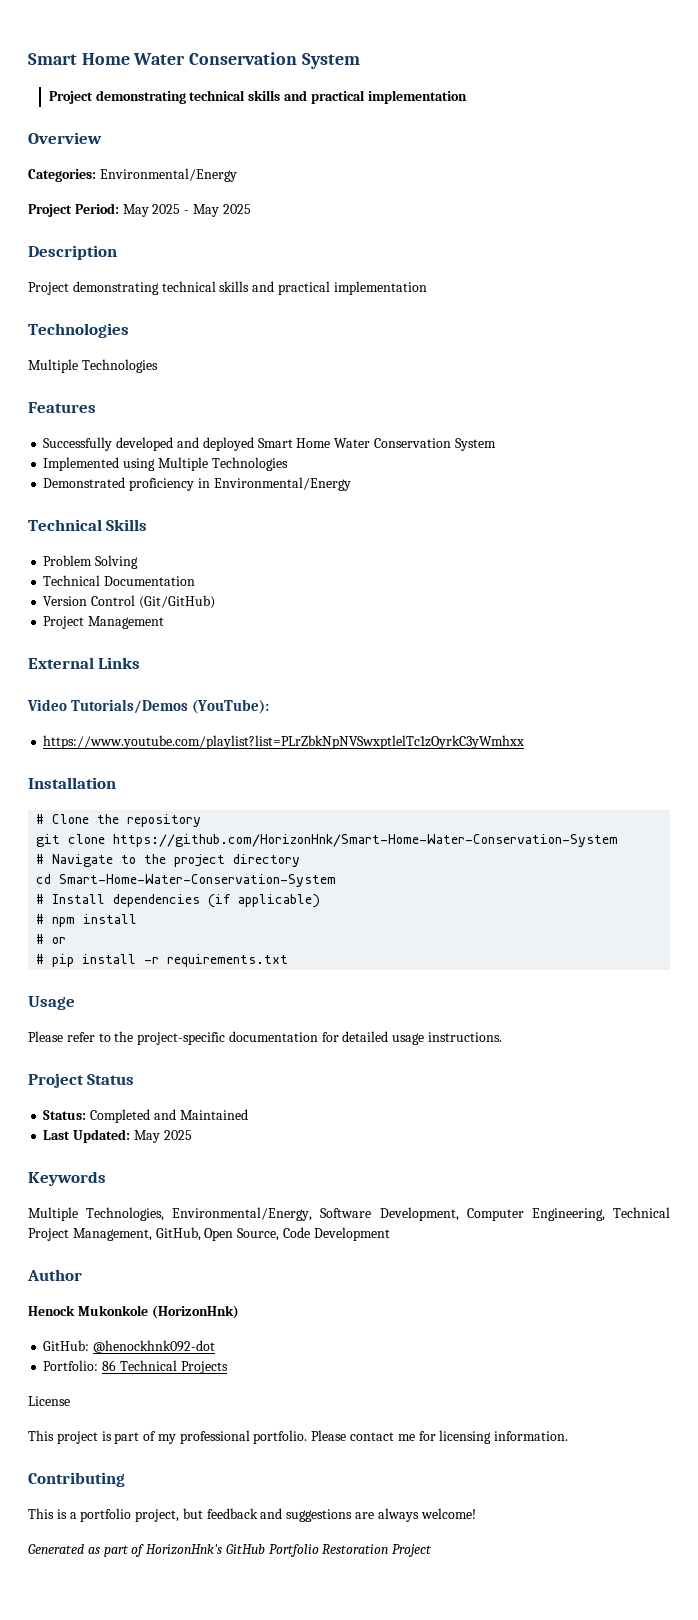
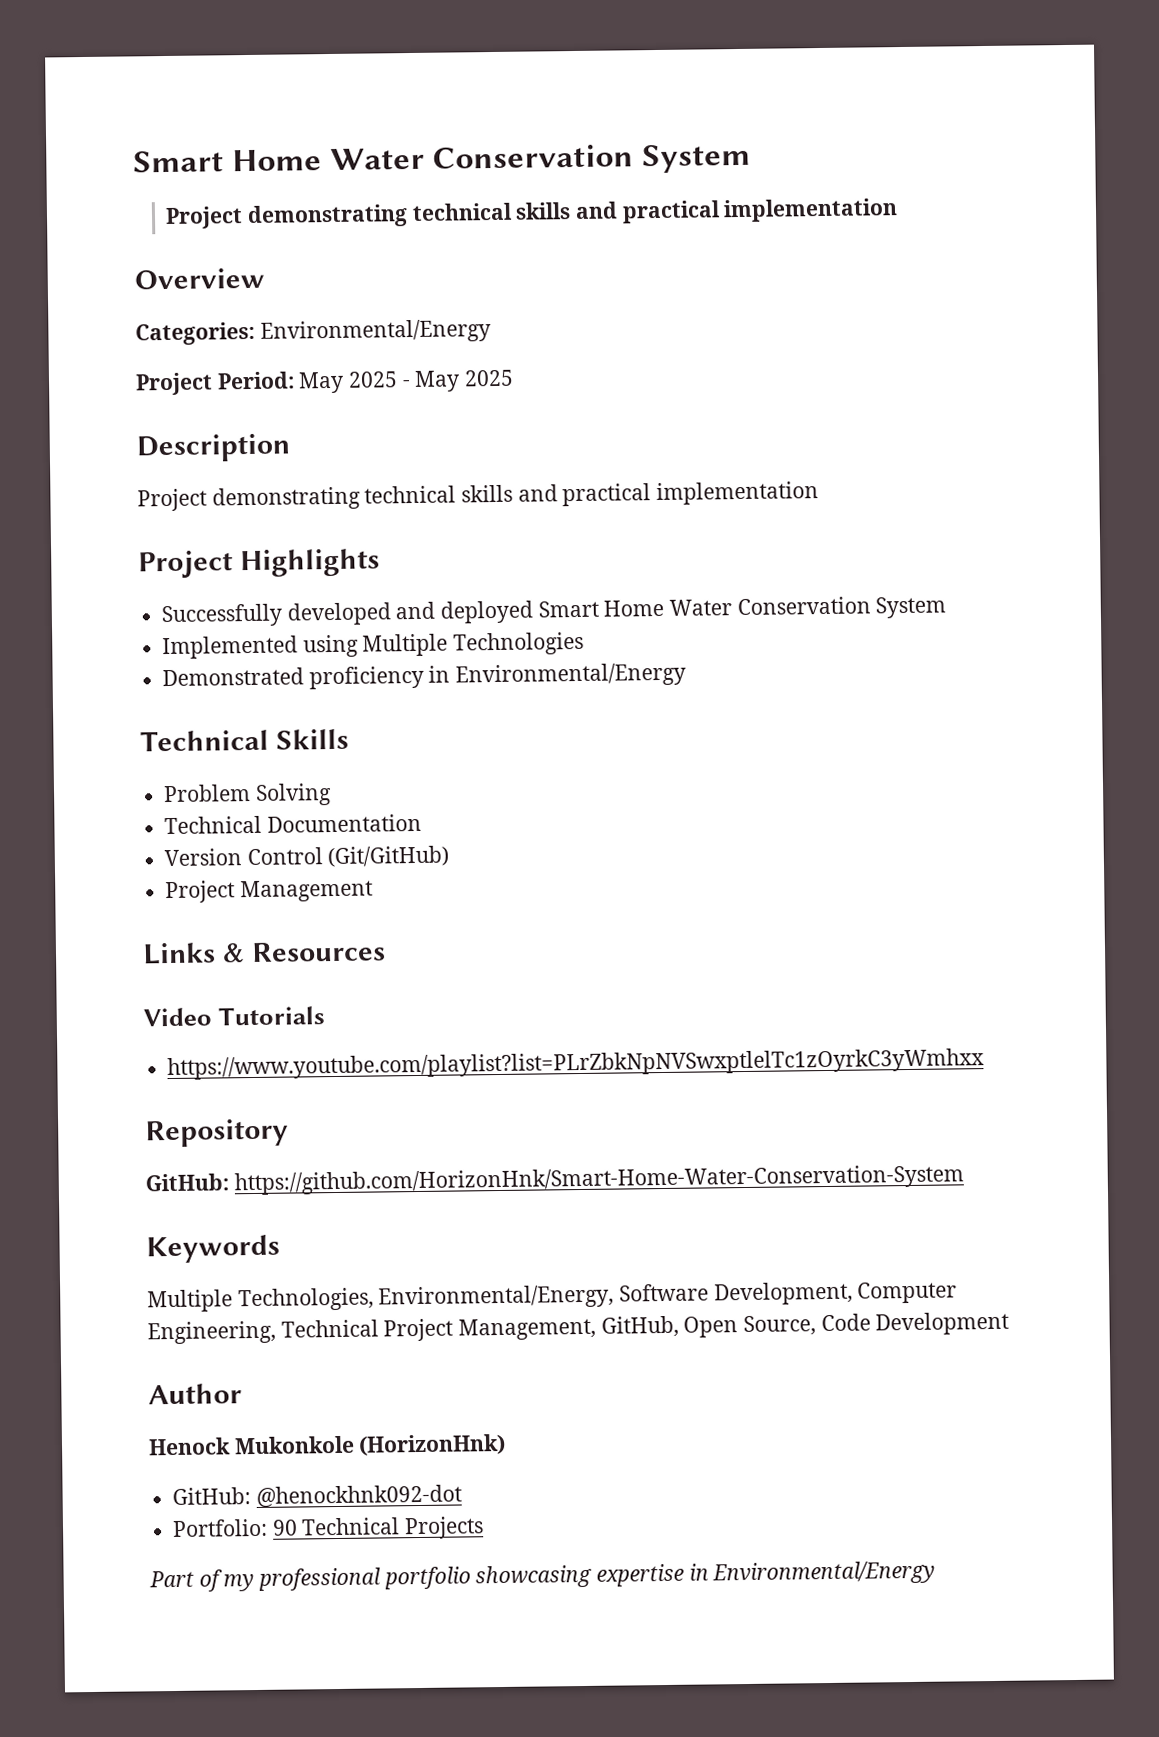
[28,323,129,338] [28,359,158,373] [28,402,96,413] Technologies // Multiple Technologies // Features -> [138,548,380,579] Project Highlights
[28,657,94,669] External -> (373, 891) none
(141, 663) none -> [221,941,386,963] & Resources
[71,699,270,714] Tutorials/Demos (YouTube): -> [218,1006,326,1026] Tutorials
[28,777,116,789] [36,814,202,827] [36,834,619,847] [36,854,301,867] [36,874,337,887] [36,894,321,908] [36,914,138,927] [36,934,67,944] [36,954,289,967] [28,996,75,1010] [28,1031,503,1045] [28,1073,135,1088] [43,1109,248,1123] [43,1129,192,1143] Installation // # Clone the repository // git clone https://github.com/HorizonHnk/Smart-Home-Water-Conservation-System // # Navigate to the project directory // cd Smart-Home-Water-Conservation-System // # Install dependencies (if applicable) // # npm install // # or // # pip install -r requirements.txt // Usage // Please refer to the project-specific documentation for detailed usage instructions. // Project Status // Status: Completed and Maintained // Last Updated: May 2025 -> [145,1118,289,1148] [145,1164,964,1196] Repository // GitHub: https://github.com/HorizonHnk/Smart-Home-Water-Conservation-System
[102,1360,117,1371] 86 -> [271,1519,298,1536] 90
[28,1396,70,1406] [28,1430,569,1444] [28,1472,125,1487] [28,1508,476,1522] [28,1544,433,1557] License // This project is part of my professional portfolio. Please contact me for licensing information. // Contributing // This is a portfolio project, but feedback and suggestions are always welcome! // Generated as part of HorizonHnk's GitHub Portfolio Restoration Project -> [149,1560,936,1592] Part of my professional portfolio showcasing expertise in Environmental/Energy

